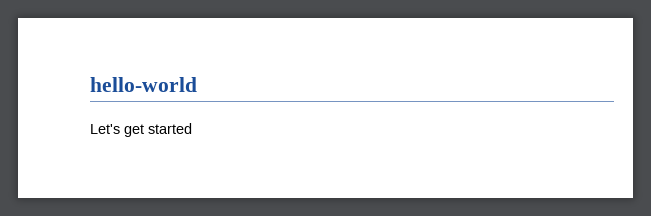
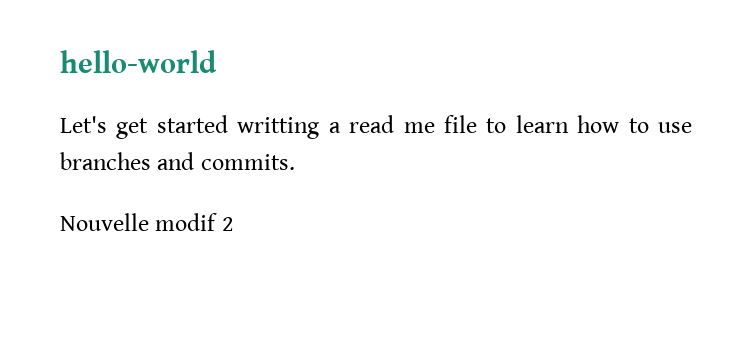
(192, 128) none -> [237,115,692,139] [60,152,295,170] [60,213,234,231] writting a read me file to learn how to use branches and commits. // Nouvelle modif 2

